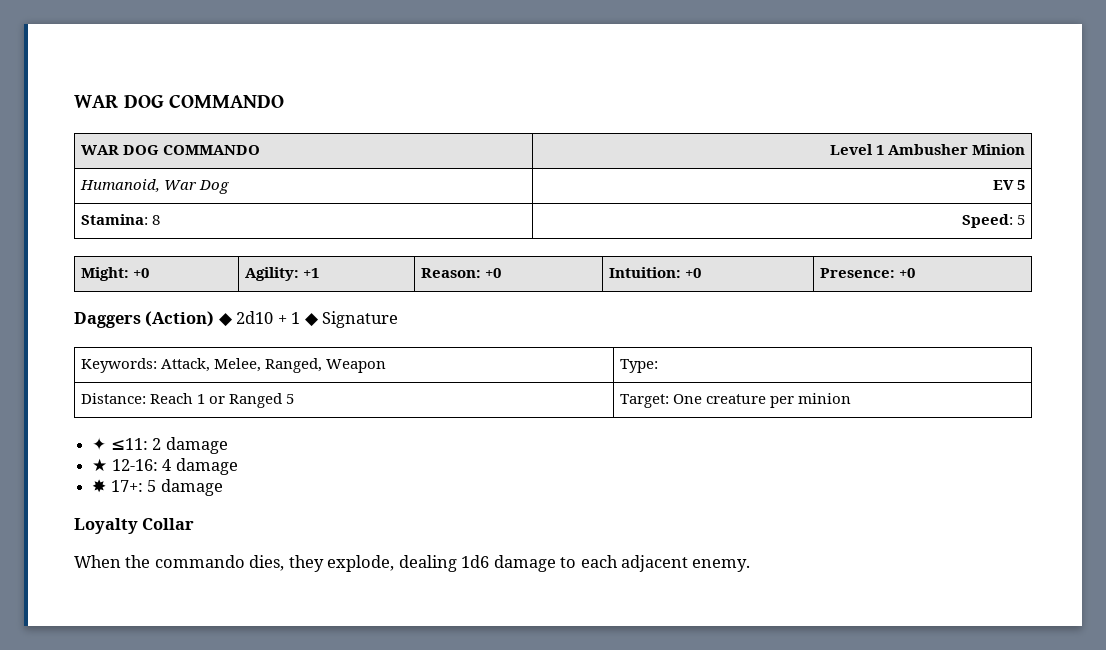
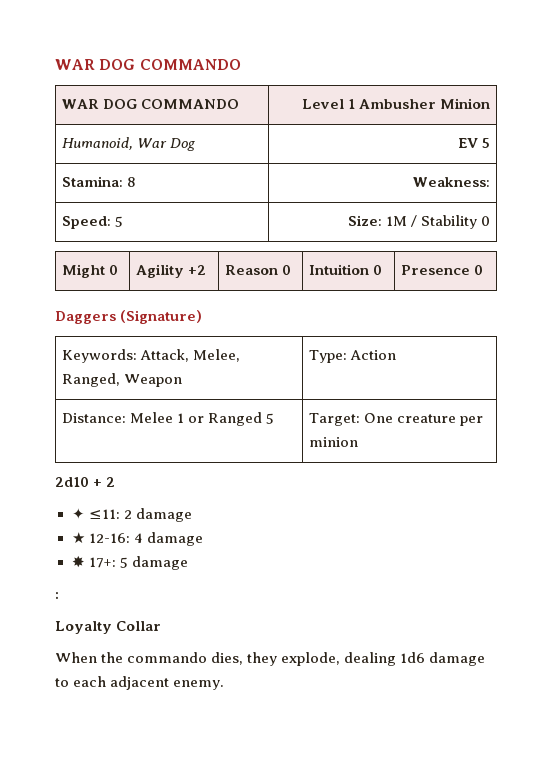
(161, 220) none -> [413,177,491,187] Weakness: //
[80,267,150,281] [244,267,320,281] [420,268,502,278] [608,267,702,278] [819,268,916,278] [74,311,399,328] // Might: +0 | Agility: +1 | Reason: +0 | Intuition: +0 | Presence: +0 // Daggers (Action) ◆ 2d10 + 1 ◆ Signature -> [347,215,491,229] [61,264,118,278] [135,264,206,278] [224,265,291,275] [308,264,382,275] [400,265,483,275] [55,310,203,324] | Size: 1M / Stability 0 // Might 0 | Agility +2 | Reason 0 | Intuition 0 | Presence 0 // Daggers (Signature)
(658, 366) none -> [349,350,396,360] Action
[150,393,194,404] Reach -> [129,412,173,423] Melee
(852, 398) none -> [55,477,116,487] // 2d10 + 2
(223, 487) none -> [55,592,59,599] // :

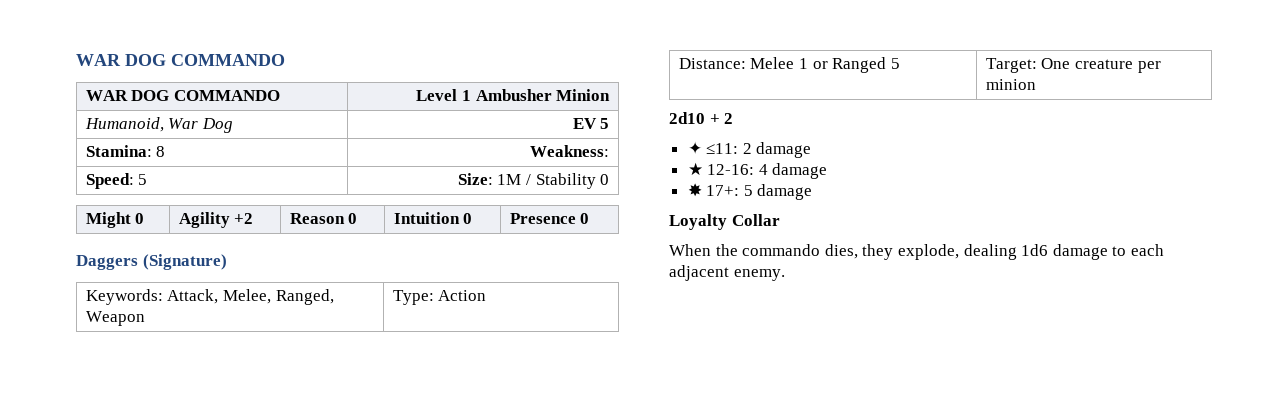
[55,592,59,599] // : -> (813, 192) none

